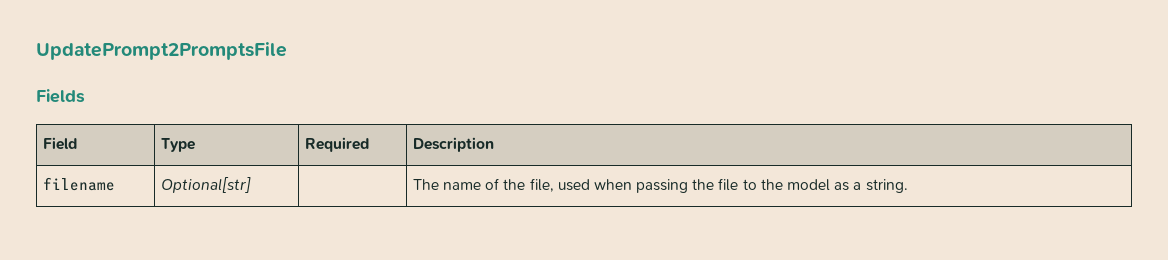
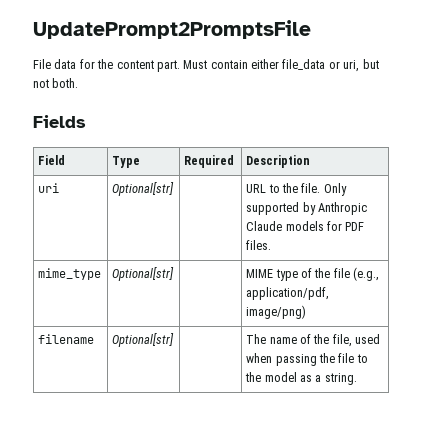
(287, 51) none -> [33,59,379,72] [33,78,79,88] // File data for the content part. Must contain either file_data or uri, but not both.
(494, 144) none -> [38,183,60,193] [112,182,175,196] [246,183,347,196] [246,202,367,215] [246,221,365,231] [246,240,272,250] [38,268,102,280] [112,267,175,281] [246,267,380,281] [246,287,330,300] [246,305,307,319] // uri | Optional[str] | | URL to the file. Only supported by Anthropic Claude models for PDF files. // mime_type | Optional[str] | | MIME type of the file (e.g., application/pdf, image/png)

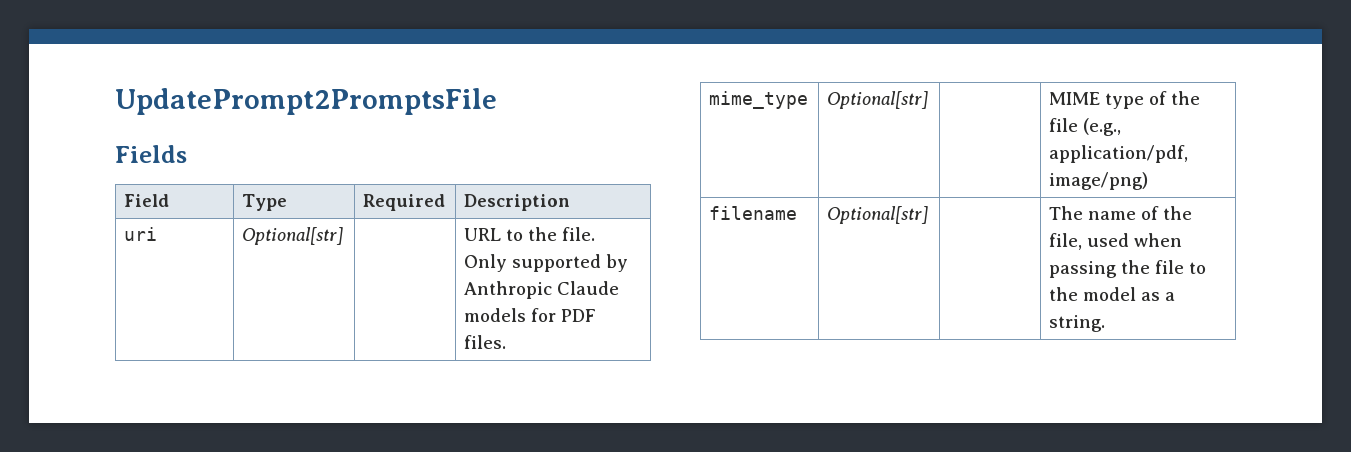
[33,59,379,72] [33,78,79,88] // File data for the content part. Must contain either file_data or uri, but not both. -> (497, 101) none

